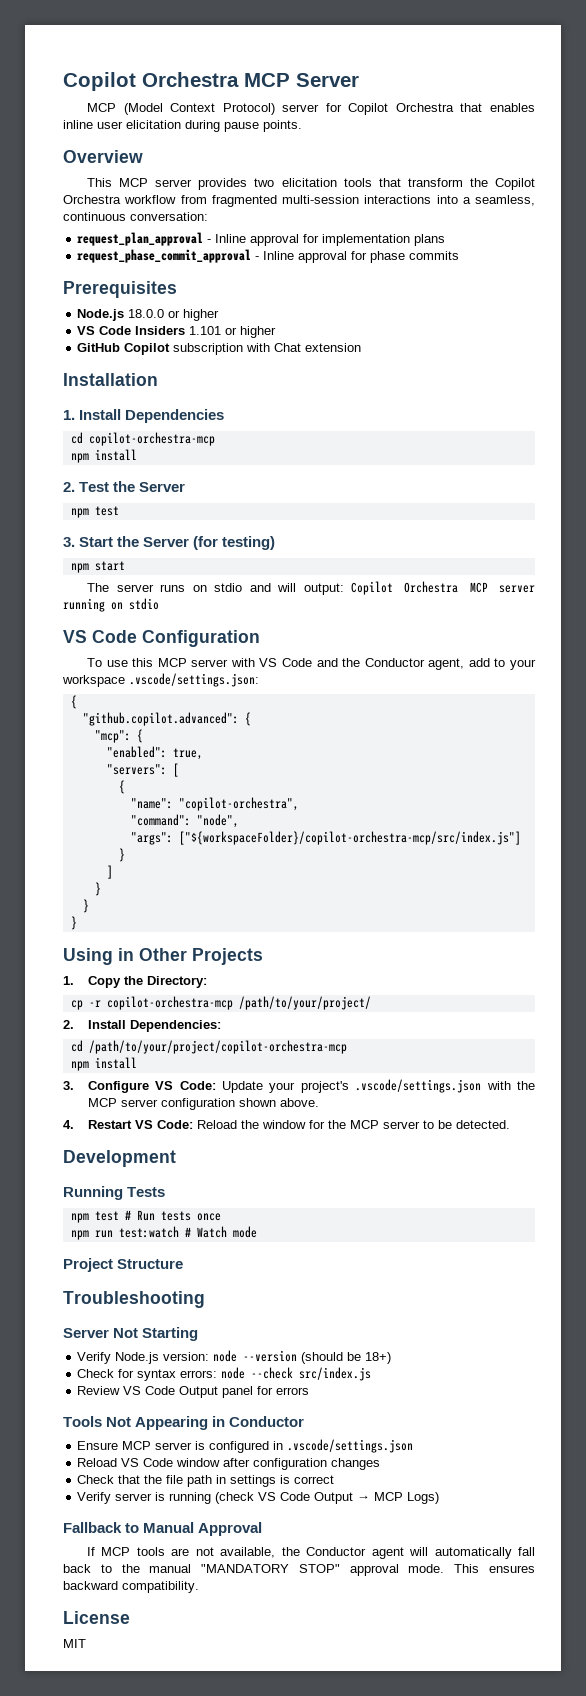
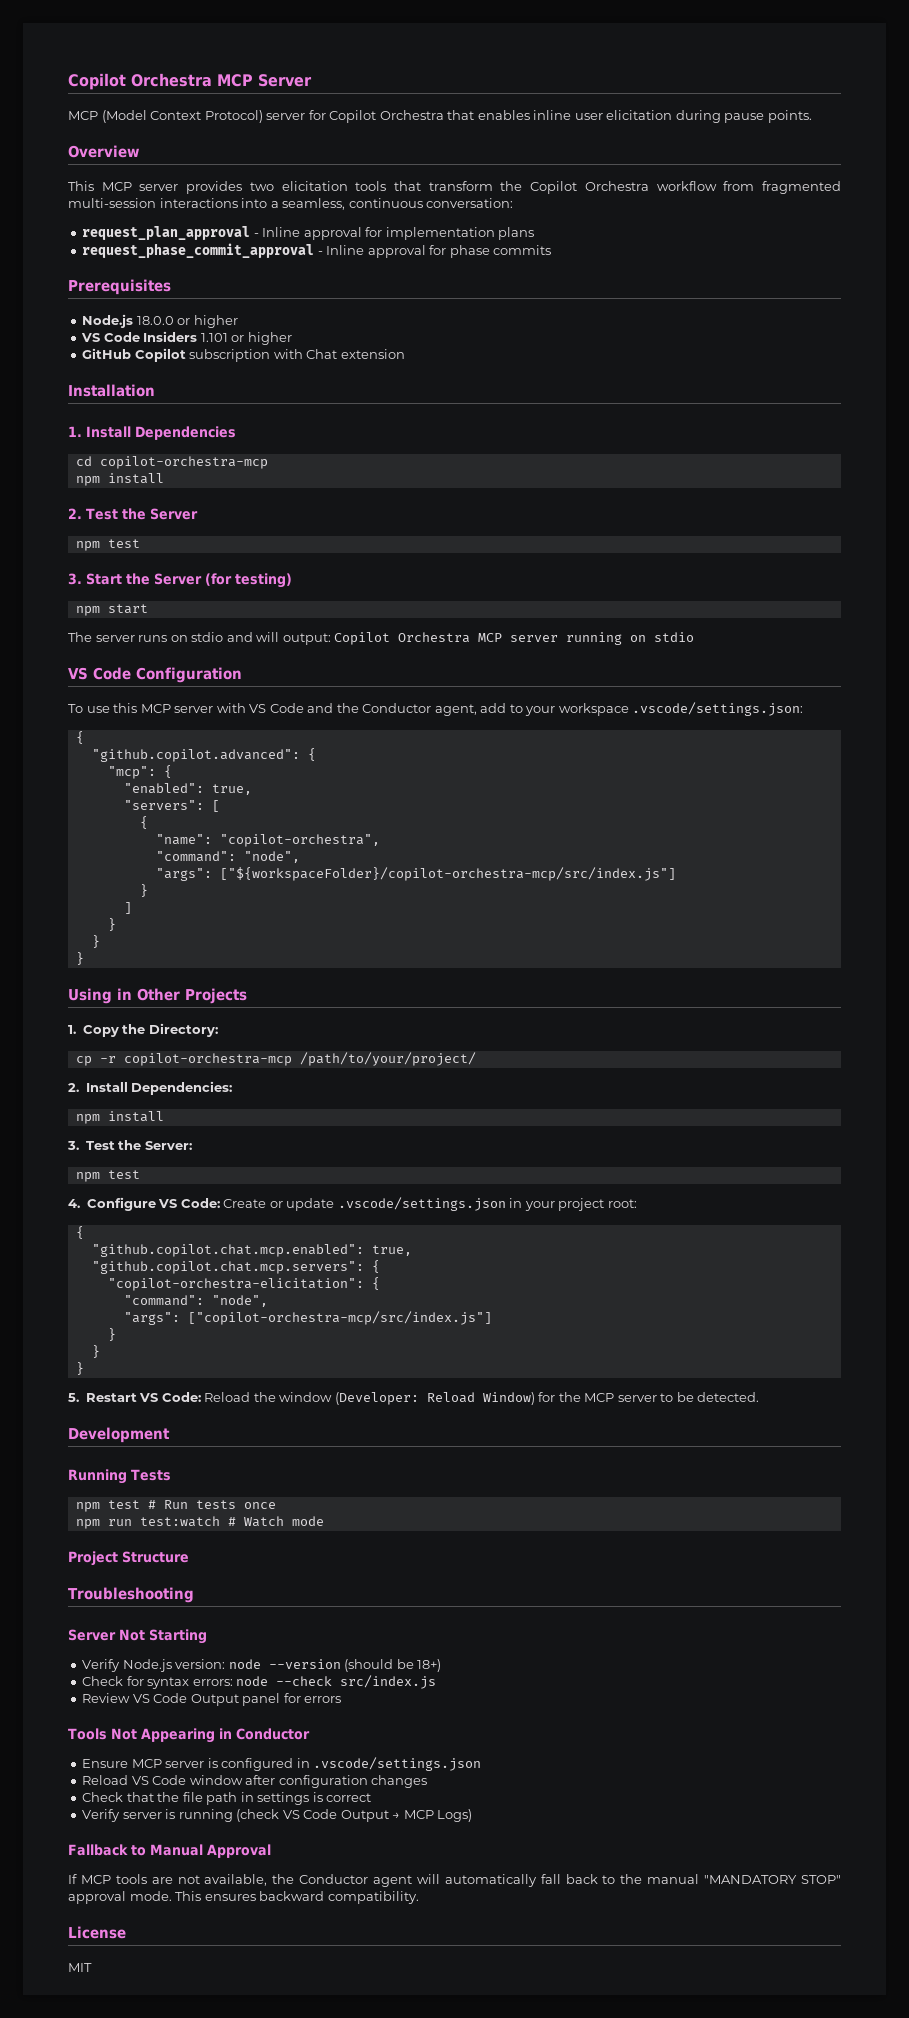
[70,1040,347,1054] [70,1057,137,1071] [63,1081,74,1090] cd /path/to/your/project/copilot-orchestra-mcp // npm install // 3. -> [75,1111,164,1124] [67,1140,192,1150] [75,1170,140,1182] [68,1199,80,1208] npm install // 3. Test the Server: // npm test // 4.
[222,1079,535,1093] [87,1098,319,1110] [63,1120,74,1129] Update your project's .vscode/settings.json with the MCP server configuration shown above. // 4. -> [223,1197,637,1211] [75,1226,84,1239] [91,1244,412,1257] [91,1260,380,1274] [107,1277,380,1291] [123,1295,268,1307] [123,1311,492,1325] [107,1328,116,1341] [91,1345,100,1358] [75,1362,84,1375] [68,1393,79,1402] Create or update .vscode/settings.json in your project root: // { // "github.copilot.chat.mcp.enabled": true, // "github.copilot.chat.mcp.servers": { // "copilot-orchestra-elicitation": { // "command": "node", // "args": ["copilot-orchestra-mcp/src/index.js"] // } // } // } // 5.
(306, 1124) none -> [334,1392,535,1405] (Developer: Reload Window)

